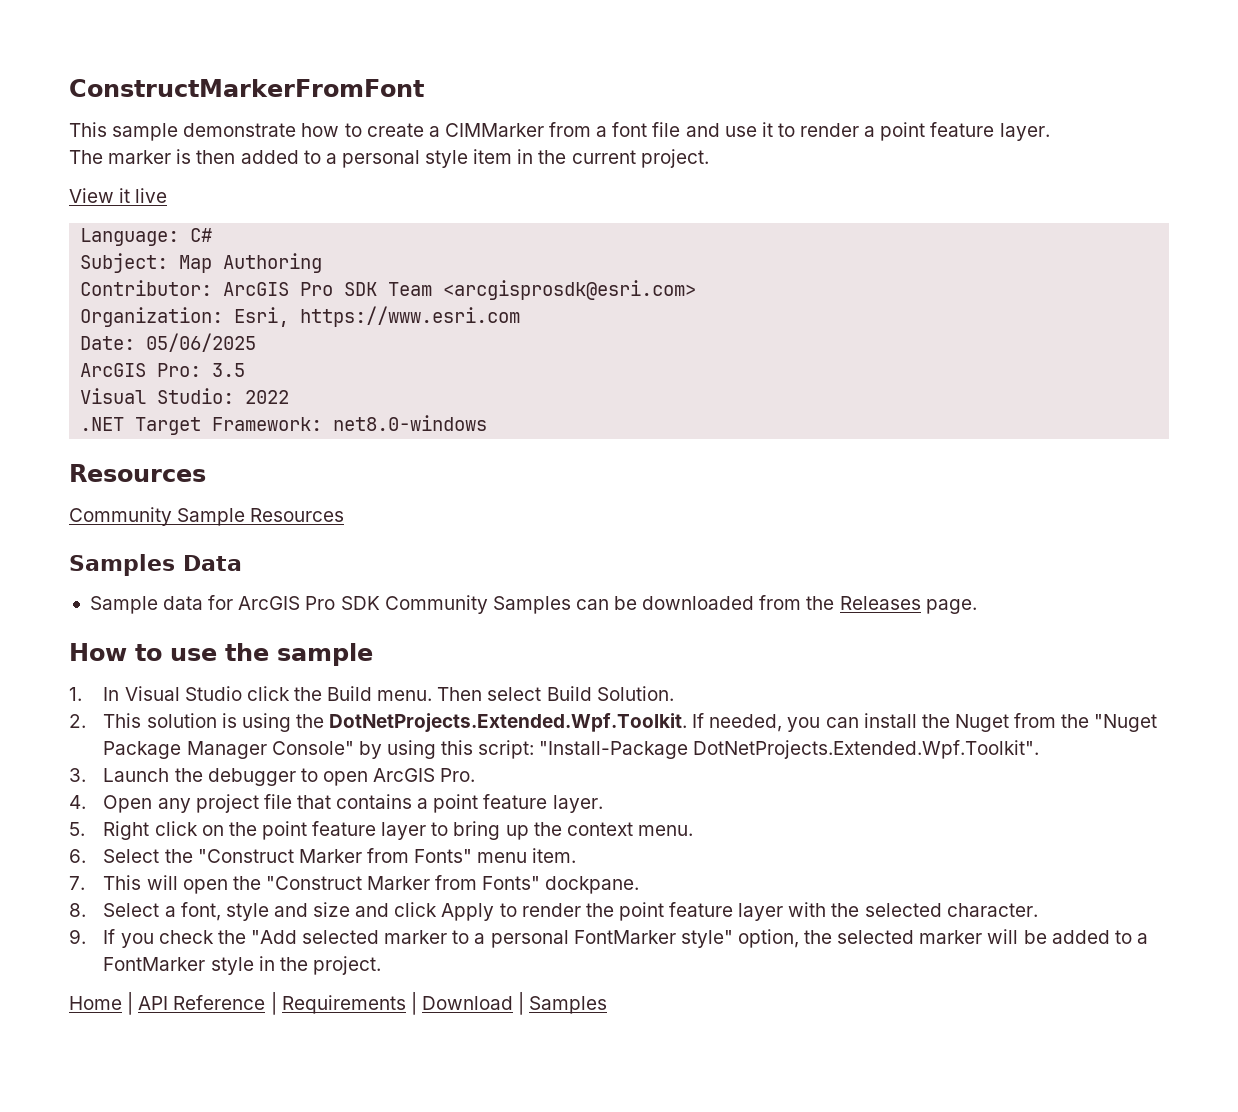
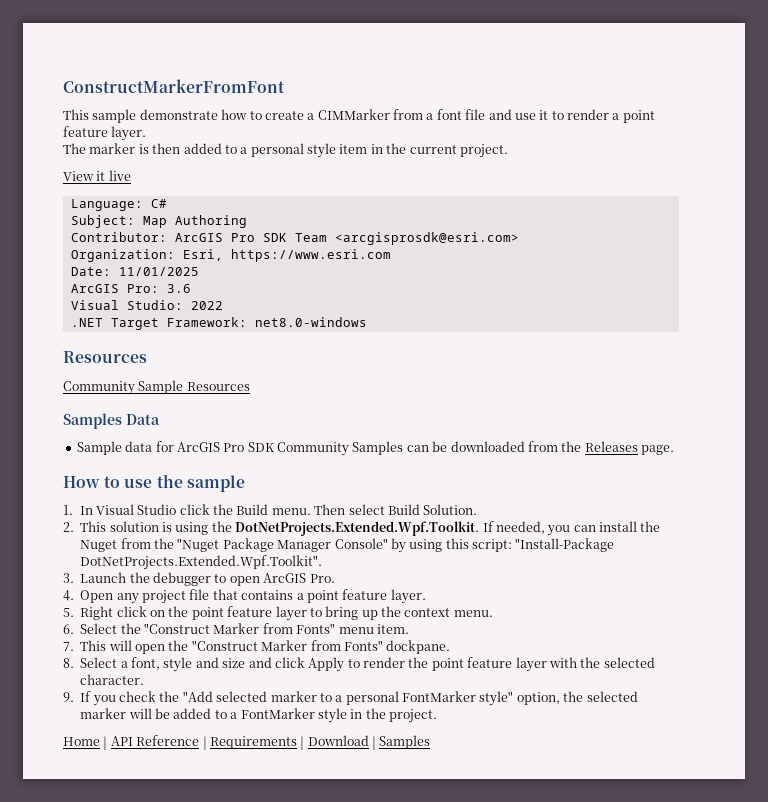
[146,333,257,352] 05/06/2025 -> [118,267,199,276] 11/01/2025
[212,363,246,377] 3.5 -> [166,284,191,293] 3.6

